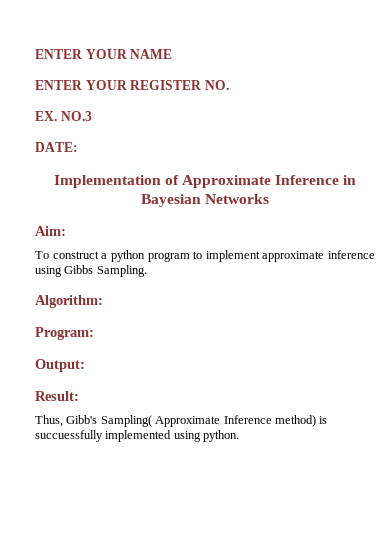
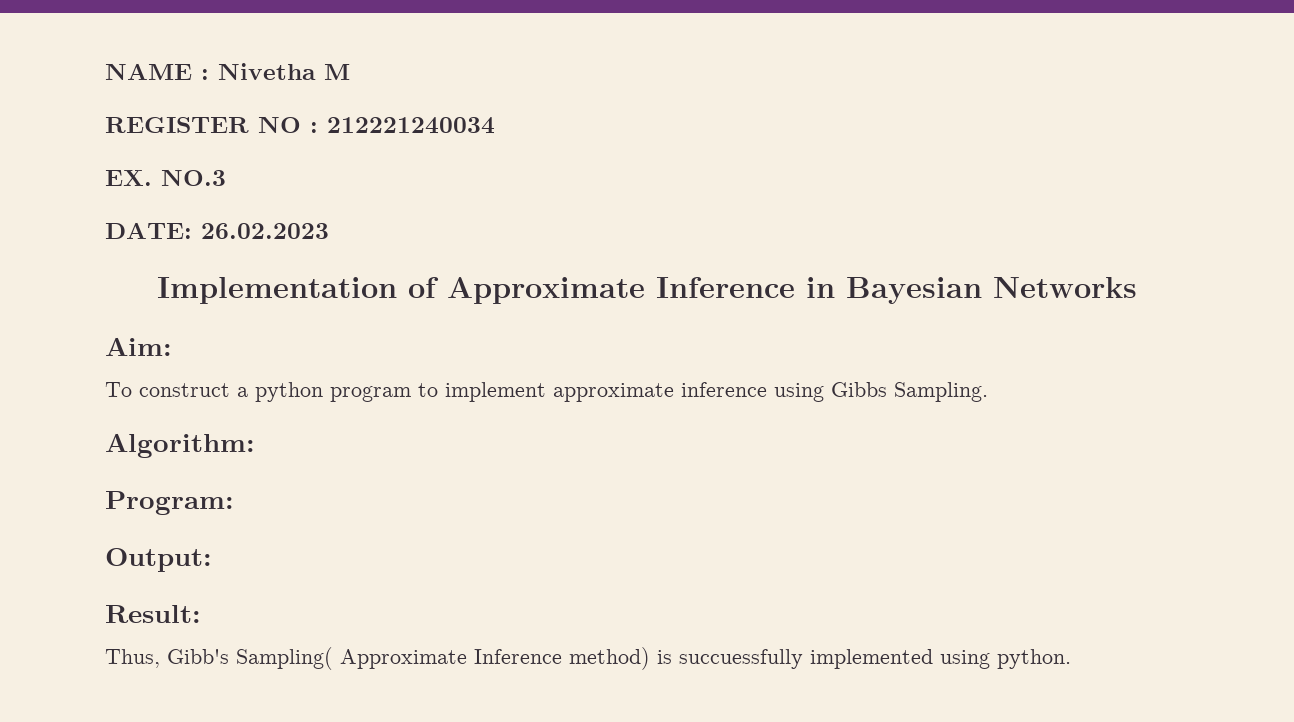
[35,49,127,59] ENTER YOUR -> (105, 71) none
[35,80,229,90] // ENTER YOUR REGISTER NO. -> [201,63,350,80] [105,116,495,134] : Nivetha M // REGISTER NO : 212221240034
(78, 147) none -> [201,223,329,239] 26.02.2023

